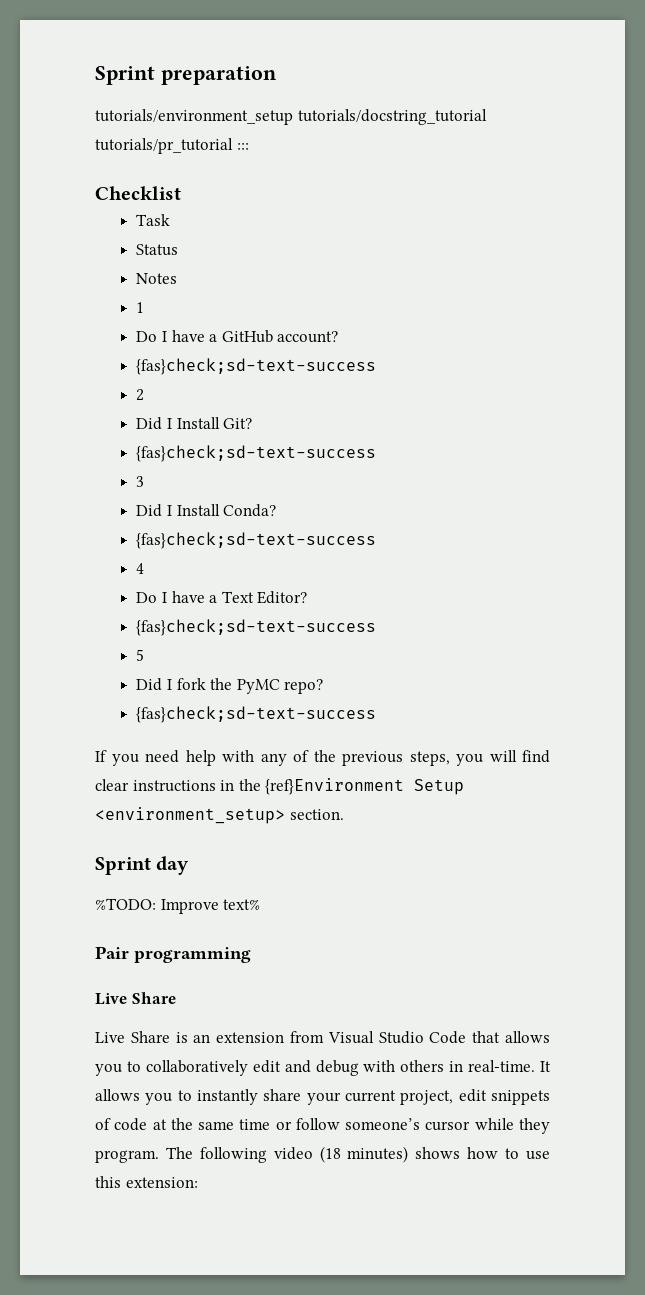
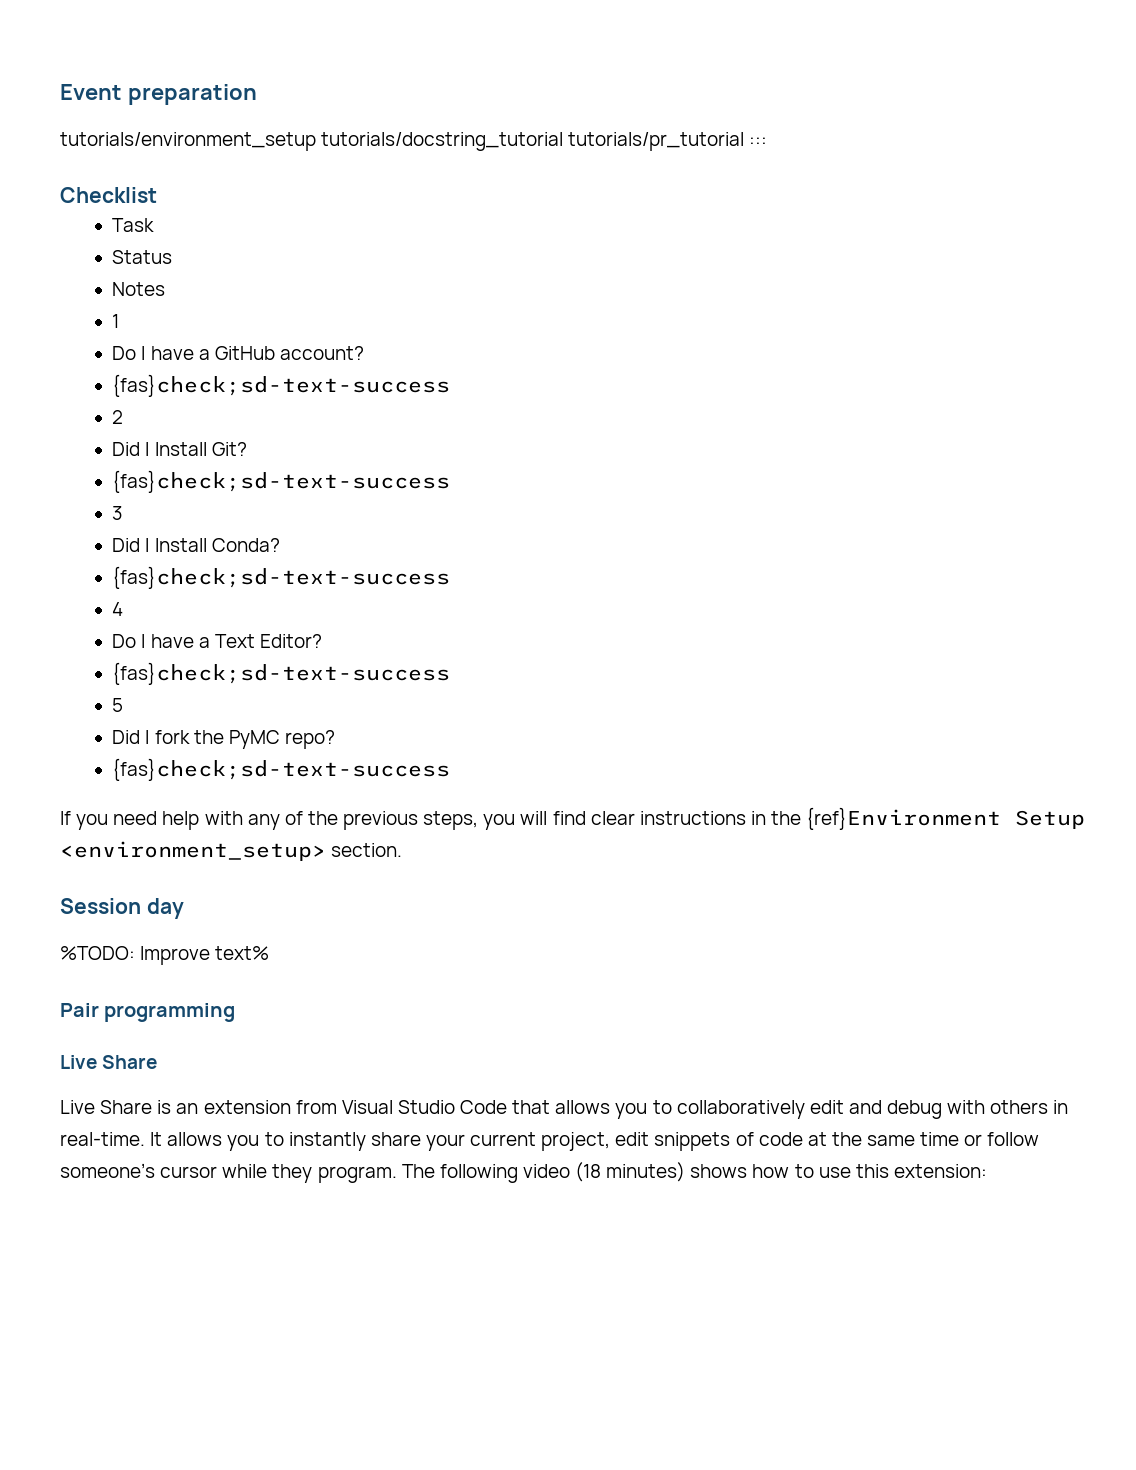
[95,66,155,85] Sprint -> [60,84,122,100] Event
[95,857,151,875] Sprint -> [60,898,141,914] Session

